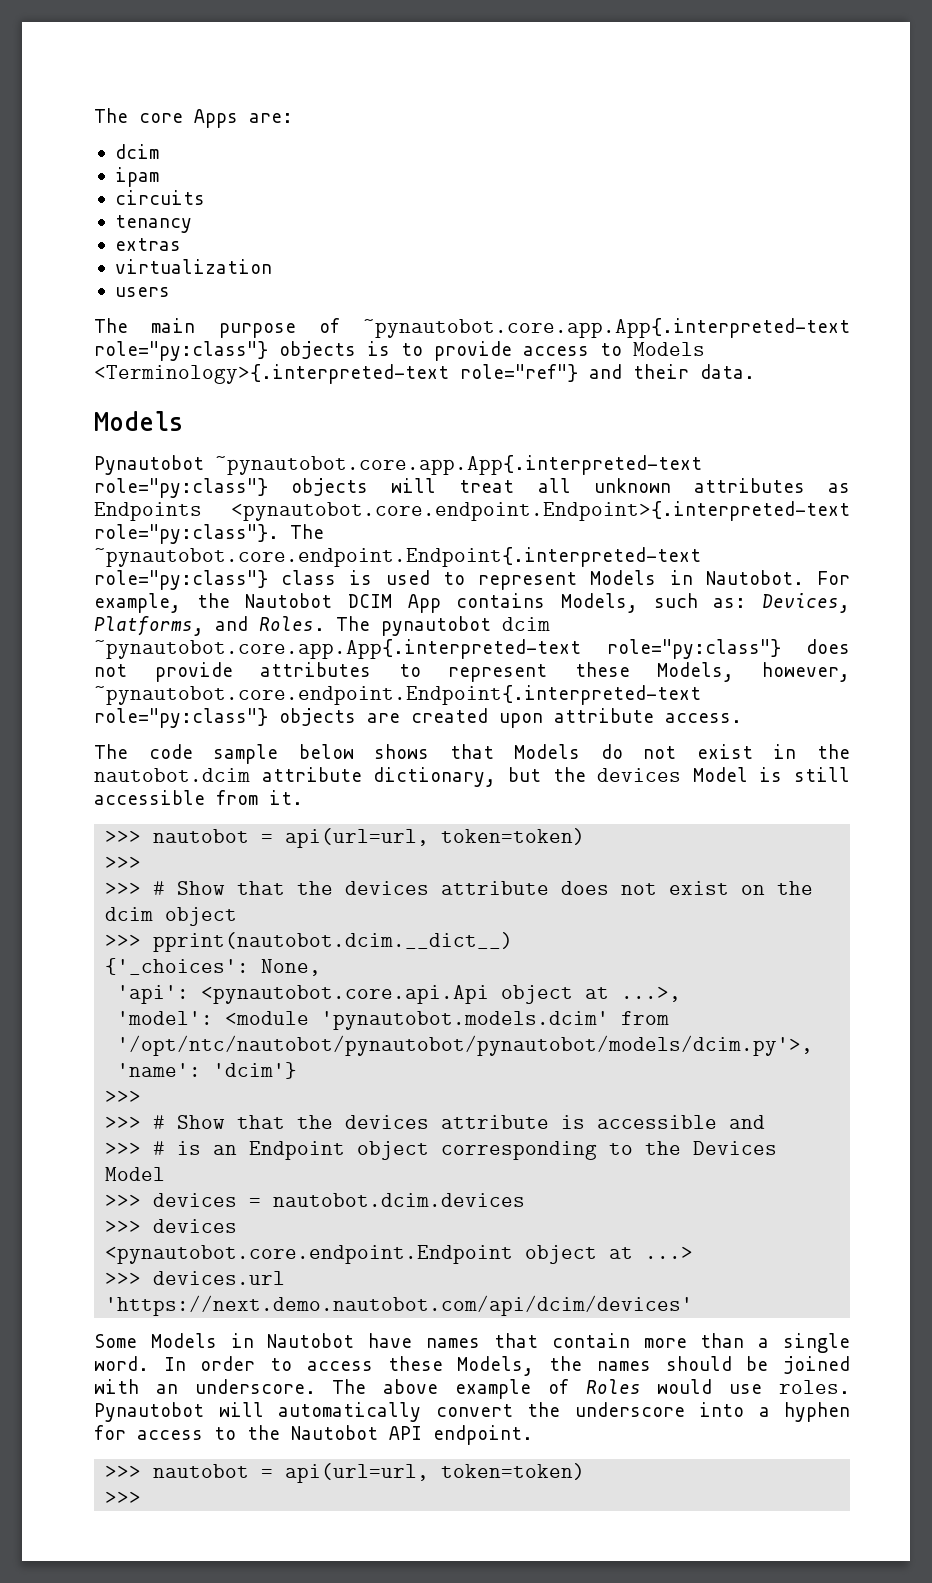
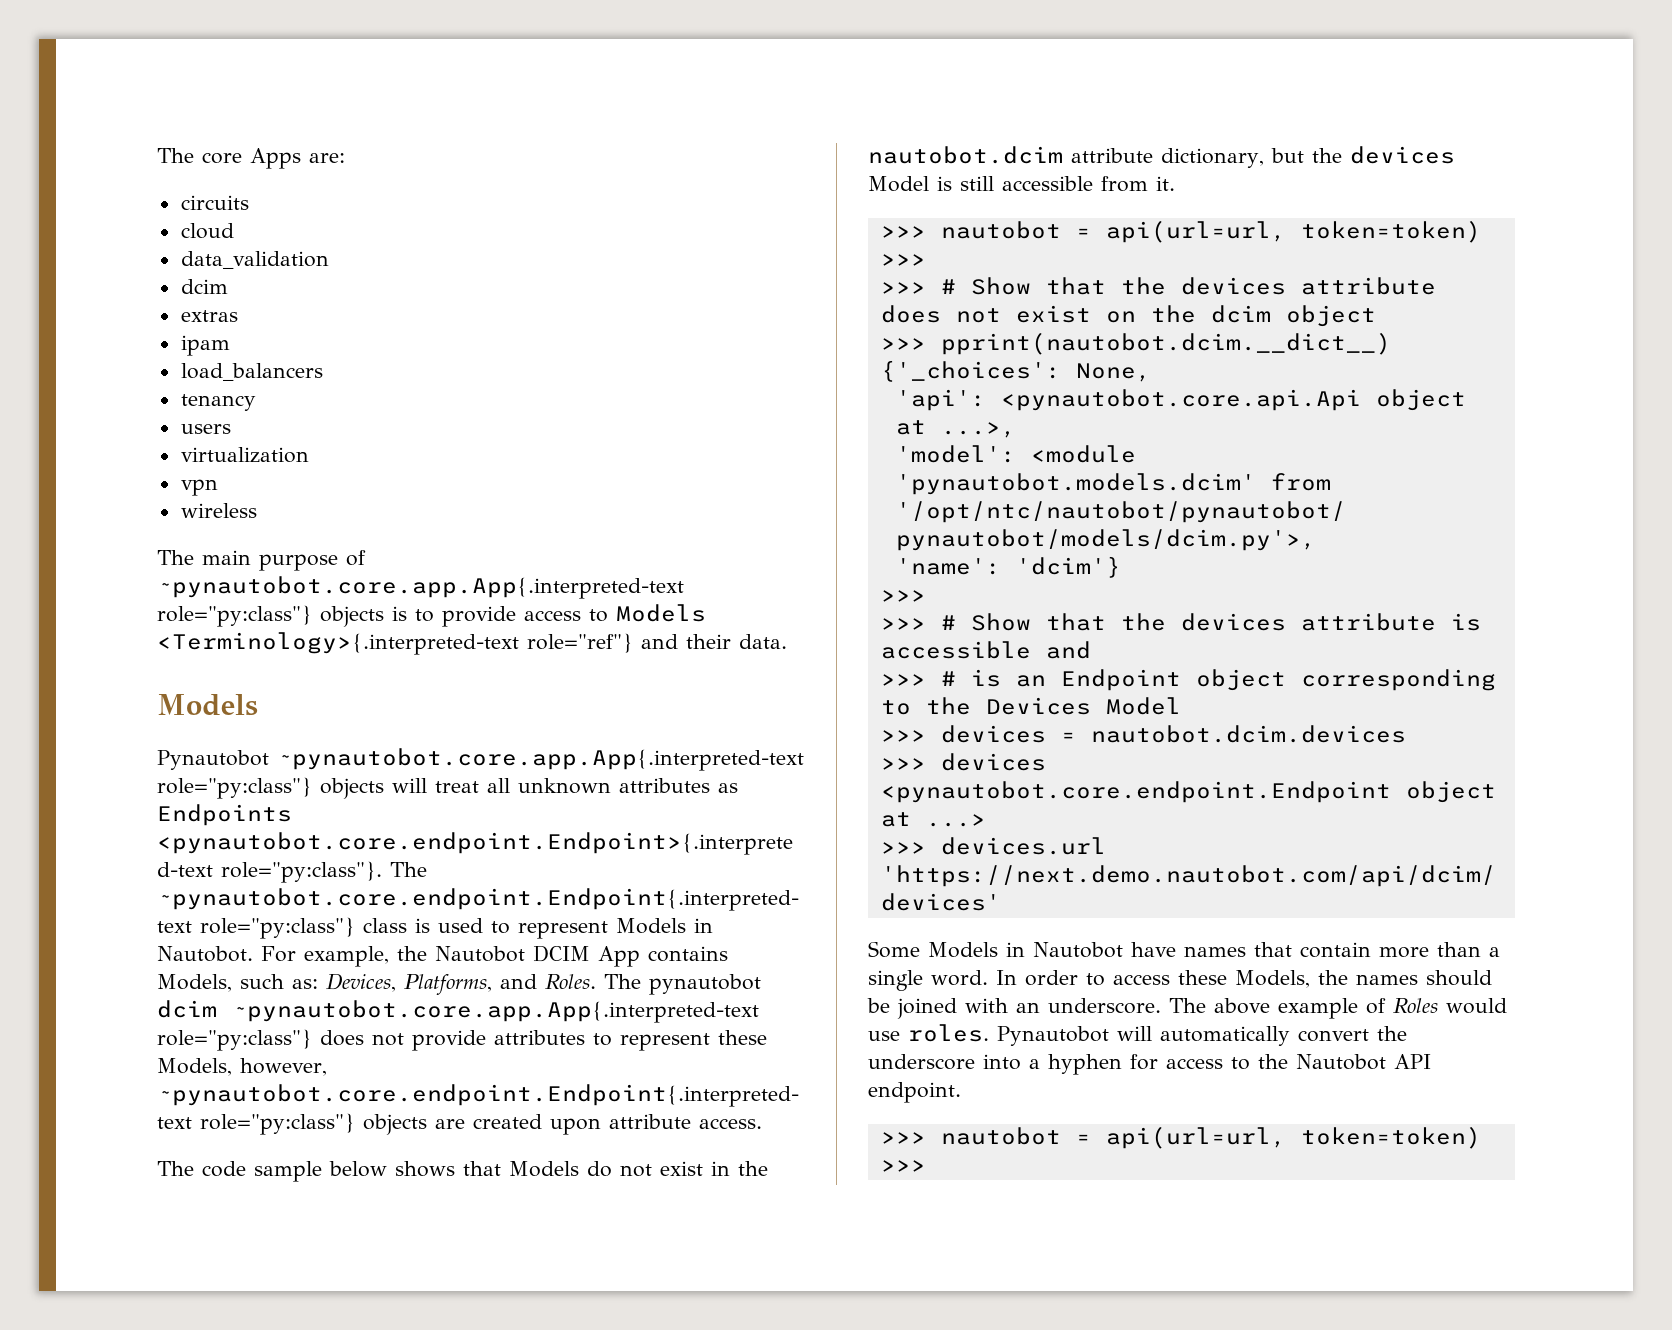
[114,144,159,159] // dcim -> [180,195,249,210] [180,223,234,239] [180,251,329,269] [180,279,228,294] [180,310,238,322] // circuits // cloud // data_validation // dcim // extras
[114,190,205,205] circuits -> [180,363,323,381] load_balancers
[114,238,181,251] extras -> [180,424,231,434] users
[114,287,170,297] users -> [180,479,218,496] [180,503,257,518] vpn // wireless

